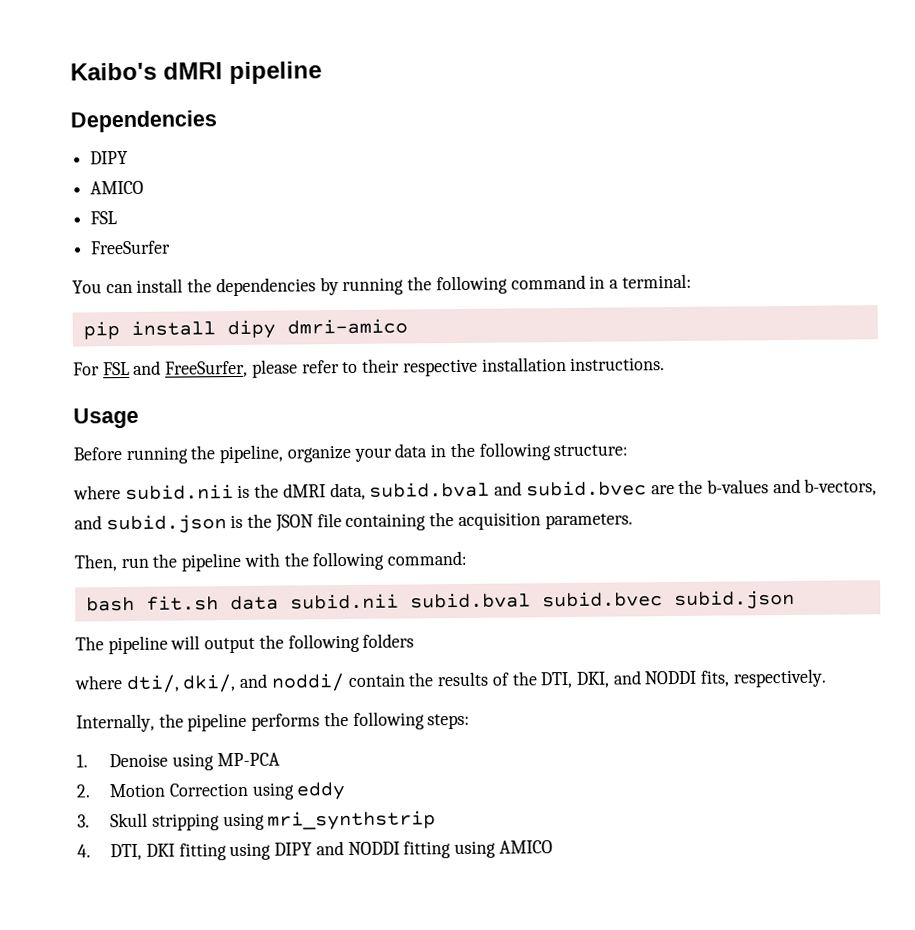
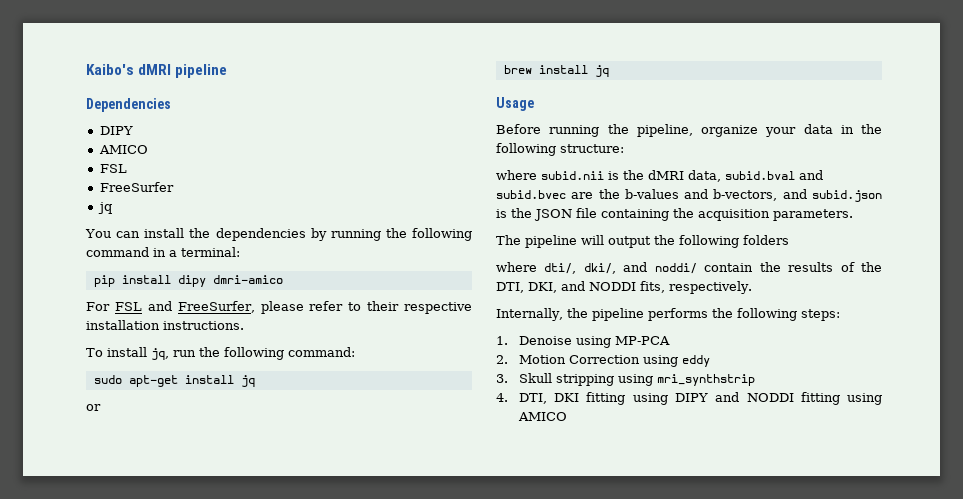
(172, 247) none -> [97,202,112,214] // jq
(666, 364) none -> [86,347,355,360] [93,375,255,387] [86,404,101,411] [503,65,609,77] // To install jq, run the following command: // sudo apt-get install jq // or // brew install jq
[74,550,468,572] [85,589,795,612] // Then, run the pipeline with the following command: // bash fit.sh data subid.nii subid.bval subid.bvec subid.json -> (853, 215) none

